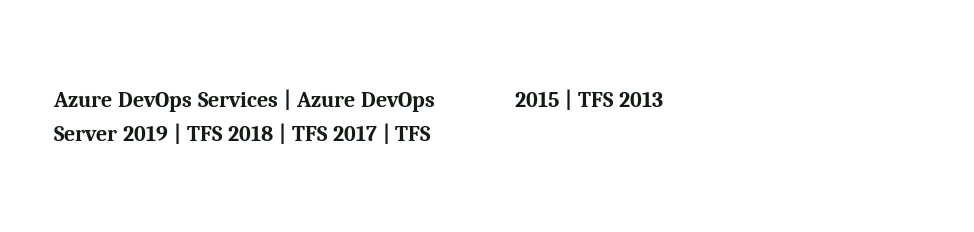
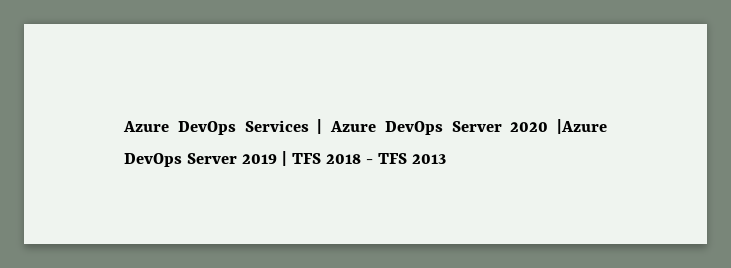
[122,123,432,144] [515,89,572,110] 2019 | TFS 2018 | TFS 2017 | TFS 2015 | -> [510,119,607,134] [124,151,373,167] 2020 |Azure DevOps Server 2019 | TFS 2018 -

